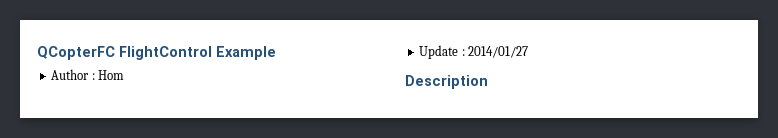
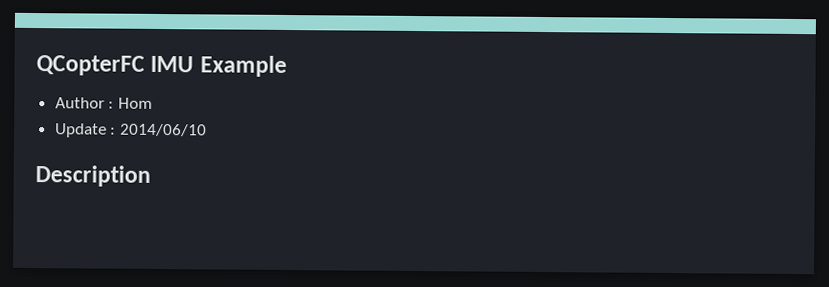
[119,46,212,60] FlightControl -> [150,55,195,73] IMU
[468,46,529,58] 2014/01/27 -> [119,123,207,137] 2014/06/10

